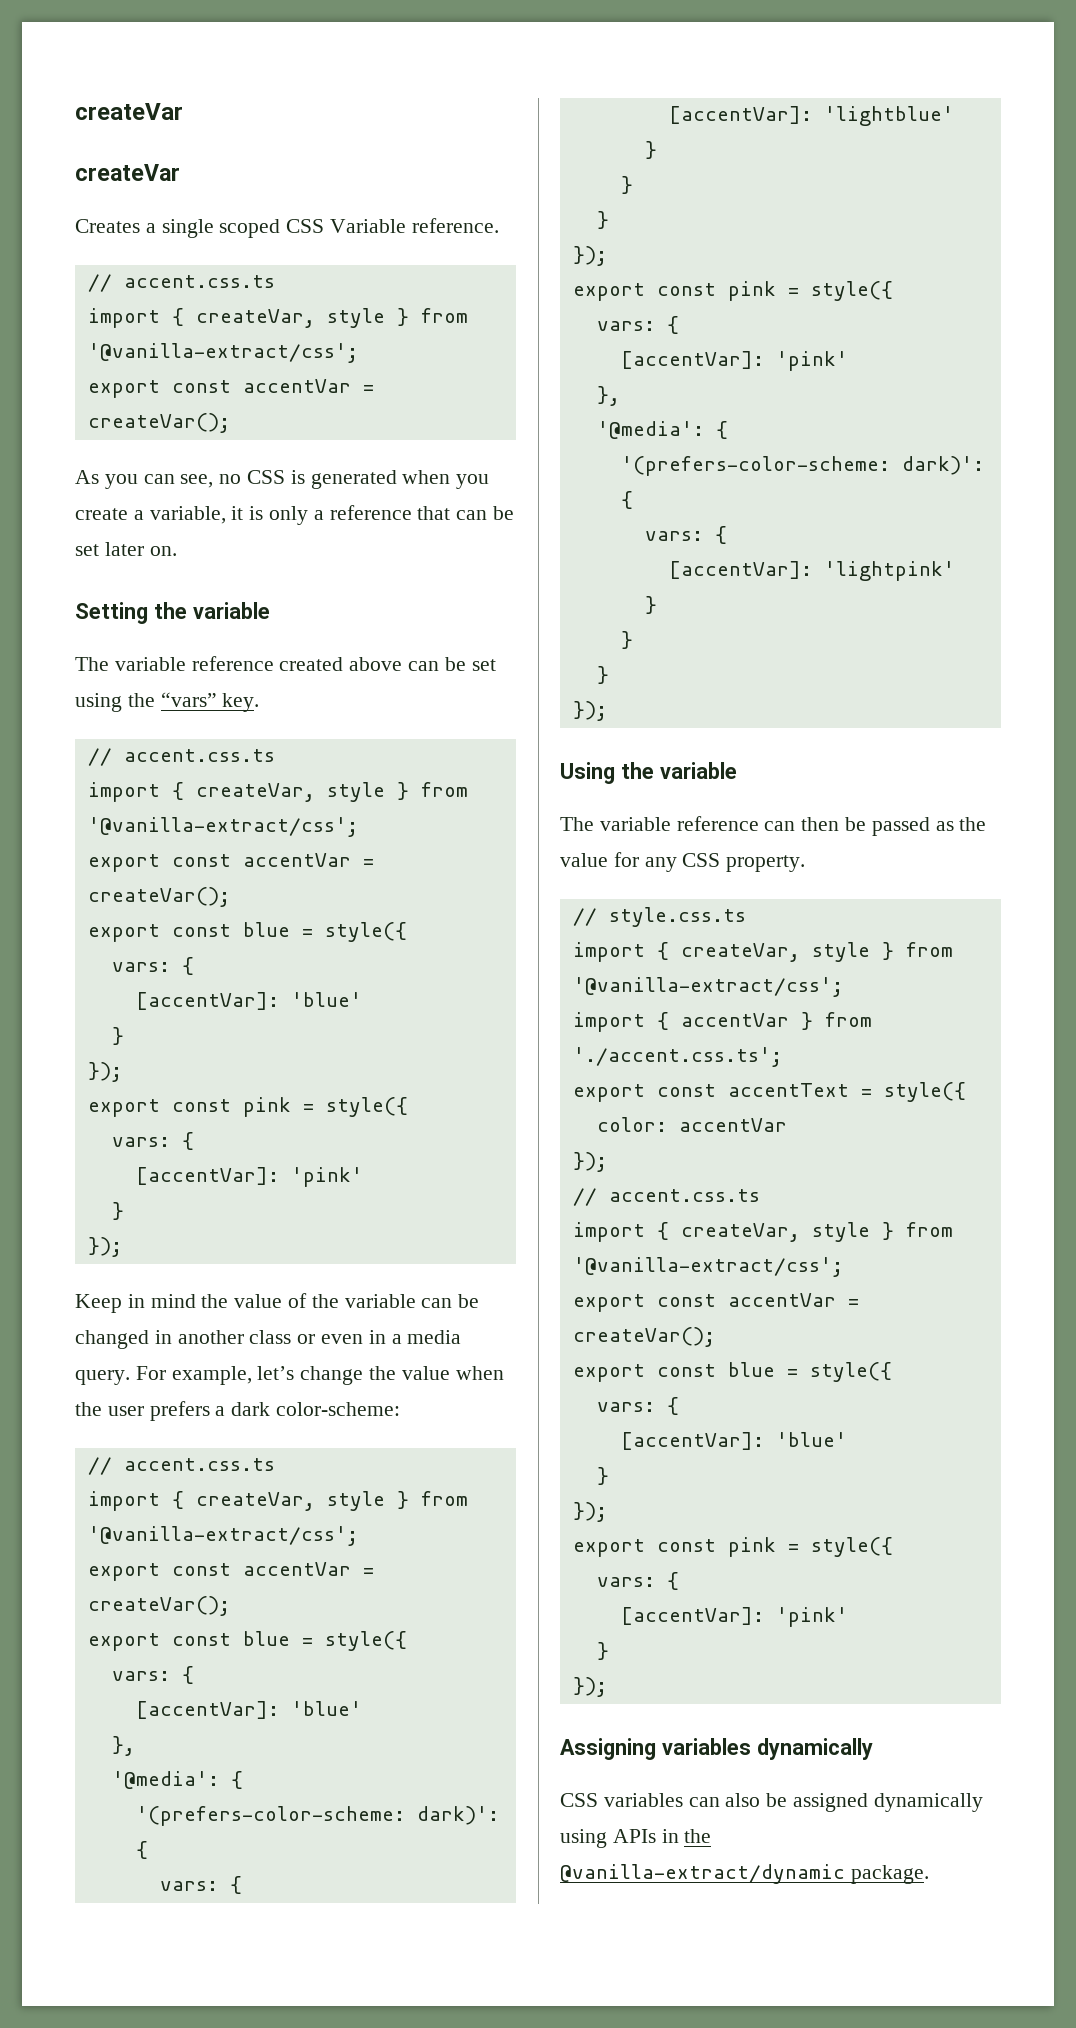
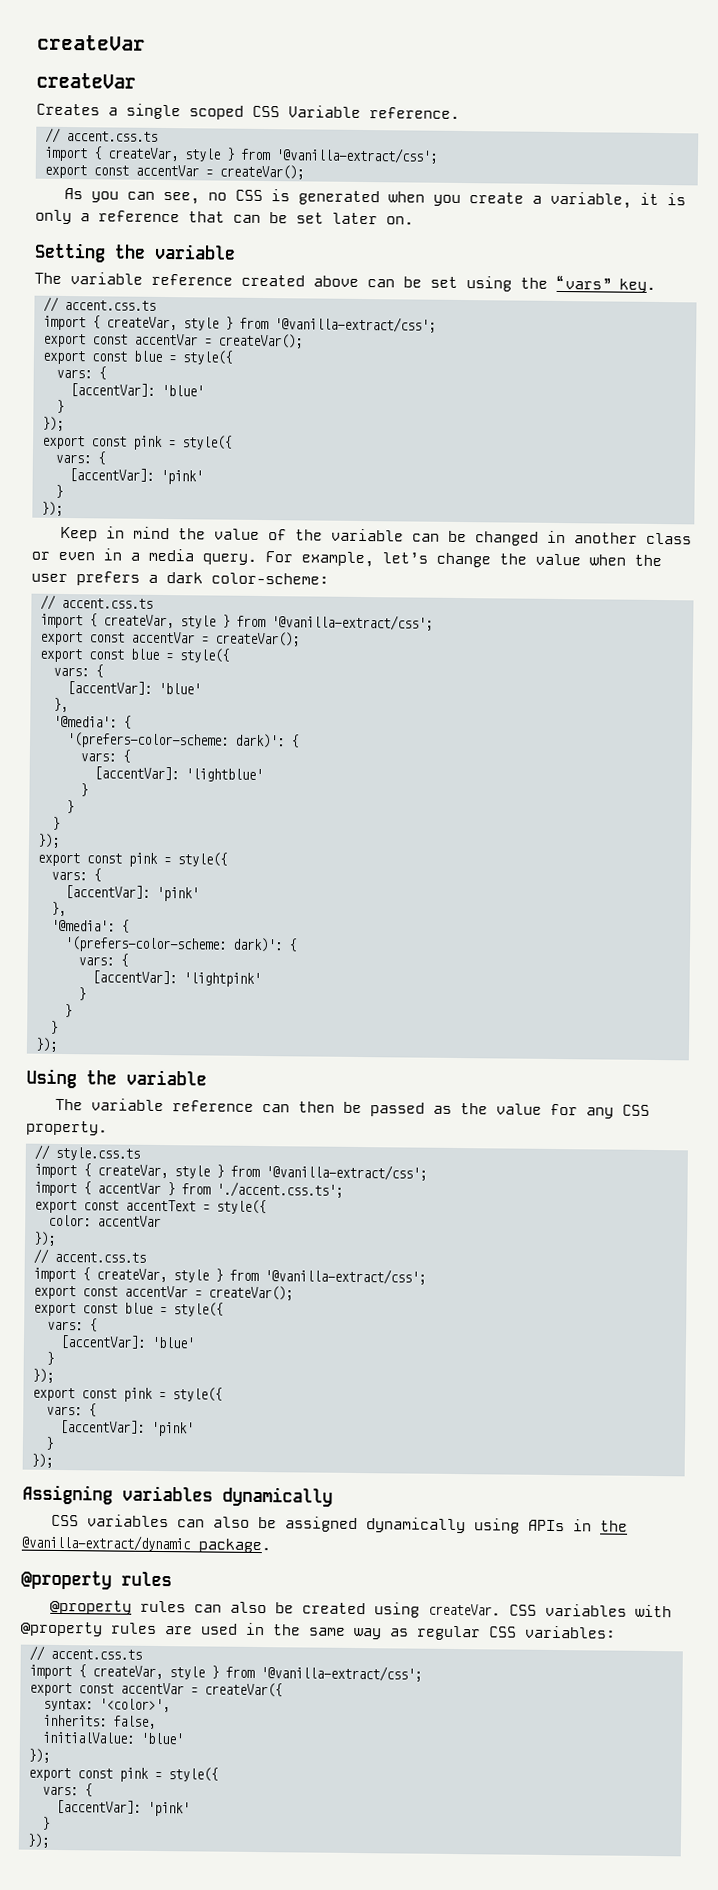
(929, 1874) none -> [21,1570,172,1590] [50,1599,673,1618] [20,1621,616,1641] [28,1645,142,1661] [28,1664,422,1682] [28,1682,282,1698] [42,1698,170,1713] [42,1714,156,1729] [41,1731,184,1745] [27,1748,50,1763] [27,1767,218,1782] [41,1783,92,1797] [55,1799,190,1817] [41,1816,50,1830] [26,1833,49,1848] // @property rules // @property rules can also be created using createVar. CSS variables with @property rules are used in the same way as regular CSS variables: // // accent.css.ts // import { createVar, style } from '@vanilla-extract/css'; // export const accentVar = createVar({ // syntax: '<color>', // inherits: false, // initialValue: 'blue' // }); // export const pink = style({ // vars: { // [accentVar]: 'pink' // } // });

